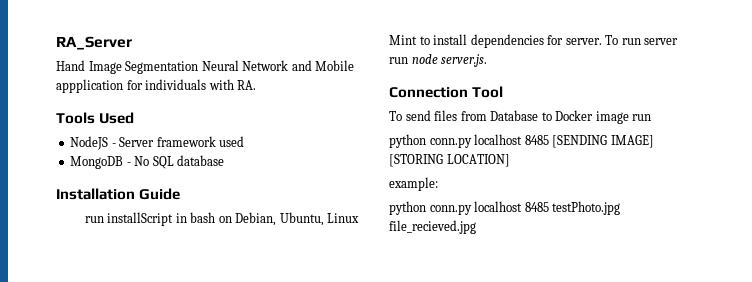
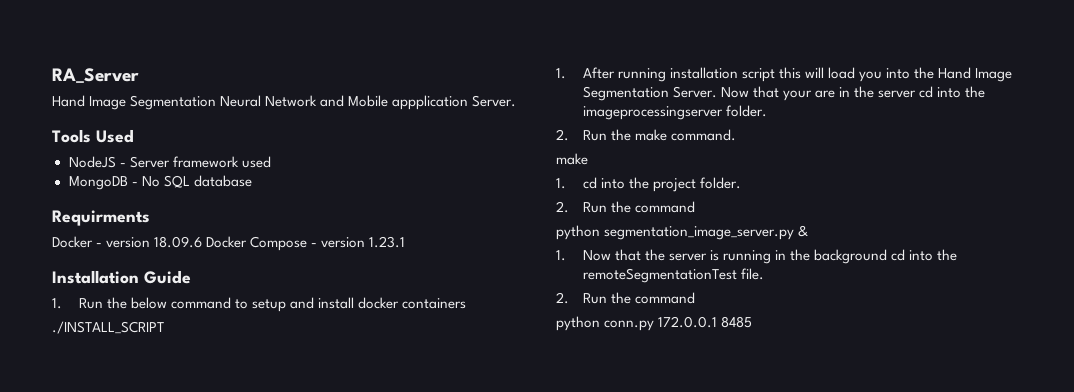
[126,79,257,90] for individuals with RA. -> [472,95,517,107] Server.
[56,188,181,200] [84,212,360,226] [389,34,679,48] [389,54,488,67] [389,86,504,98] [389,110,652,124] [389,134,654,148] [389,154,510,167] [389,177,438,191] [389,201,621,215] [389,220,476,234] Installation Guide // run installScript in bash on Debian, Ubuntu, Linux Mint to install dependencies for server. To run server run node server.js. // Connection Tool // To send files from Database to Docker image run // python conn.py localhost 8485 [SENDING IMAGE] [STORING LOCATION] // example: // python conn.py localhost 8485 testPhoto.jpg file_recieved.jpg -> [52,210,150,226] [52,236,406,251] [52,270,191,284] [52,297,467,312] [52,321,164,334] [556,67,1013,82] [582,86,986,101] [582,105,767,120] [556,129,737,141] [556,153,588,165] [556,177,742,192] [556,201,695,213] [556,225,809,240] [556,249,958,264] [582,268,764,283] [556,292,695,304] [556,316,753,331] Requirments // Docker - version 18.09.6 Docker Compose - version 1.23.1 // Installation Guide // 1. Run the below command to setup and install docker containers // ./INSTALL_SCRIPT // 1. After running installation script this will load you into the Hand Image Segmentation Server. Now that your are in the server cd into the imageprocessingserver folder. // 2. Run the make command. // make // 1. cd into the project folder. // 2. Run the command // python segmentation_image_server.py & // 1. Now that the server is running in the background cd into the remoteSegmentationTest file. // 2. Run the command // python conn.py 172.0.0.1 8485

